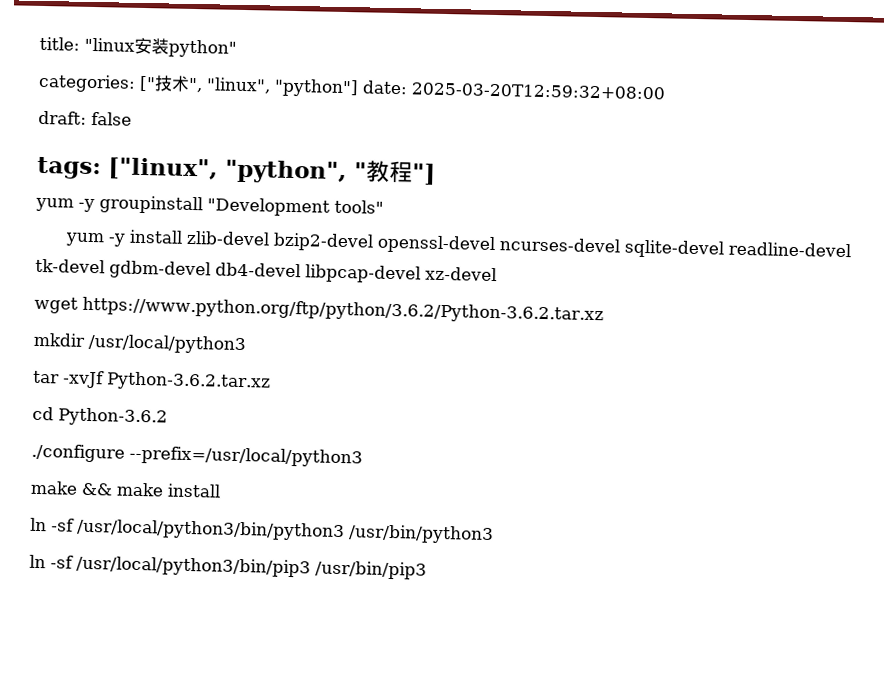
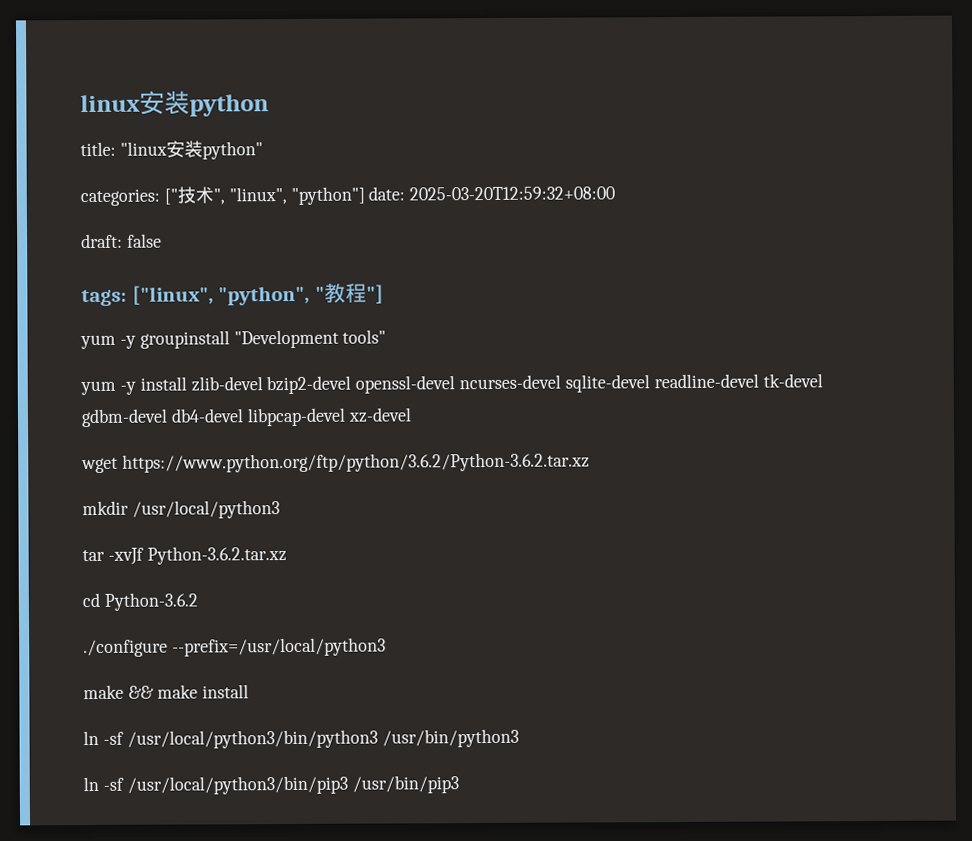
(39, 43) none -> [80,90,269,117] linux安装python //

